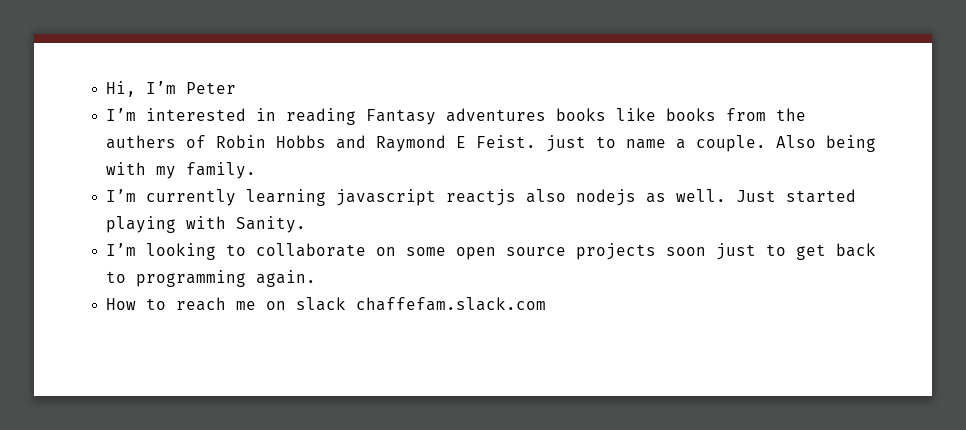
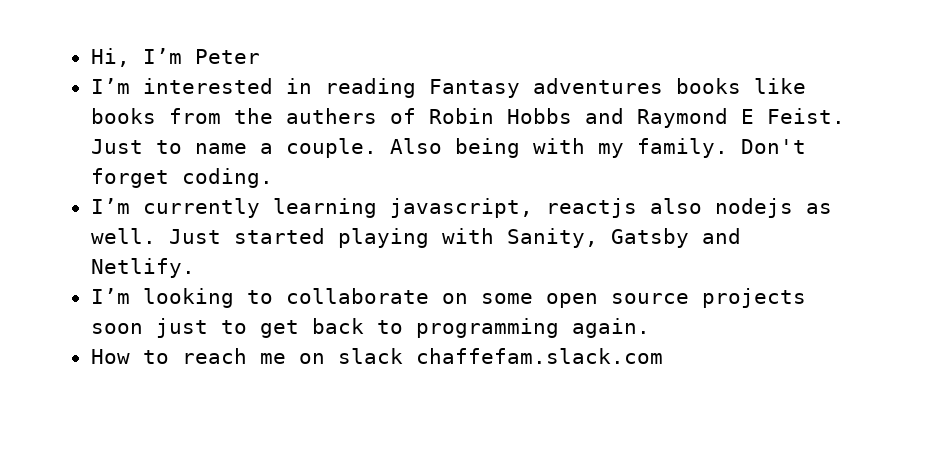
[546,135,587,152] just -> [90,139,143,154] Just
(257, 170) none -> [740,139,806,154] [90,168,273,188] Don't forget coding.
[336,189,437,206] javascript -> [389,198,533,218] javascript,
[236,216,307,233] Sanity. -> [506,228,741,248] [90,258,195,278] Sanity, Gatsby and Netlify.

